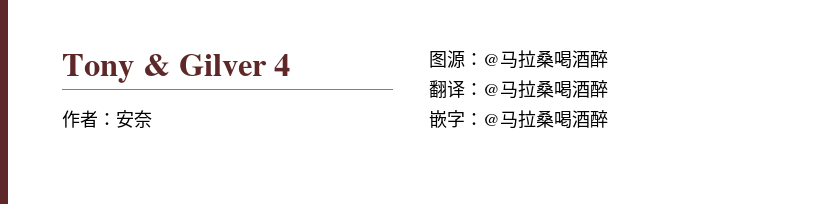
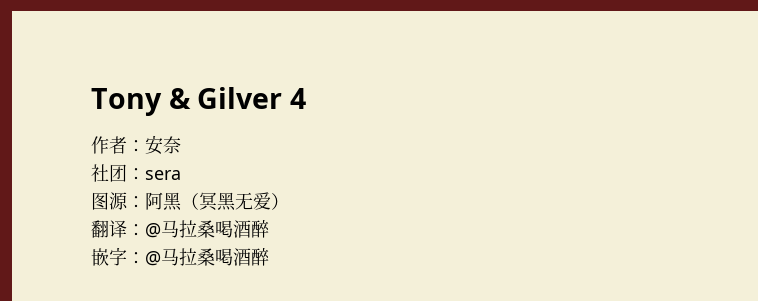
(152, 119) none -> [91,164,181,182] // 社团：sera
[483,50,608,69] @马拉桑喝酒醉 -> [145,192,289,211] 阿黑（冥黑无爱）

